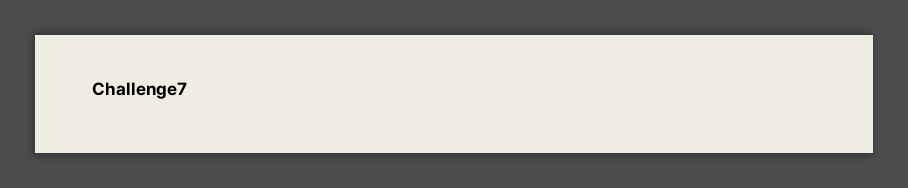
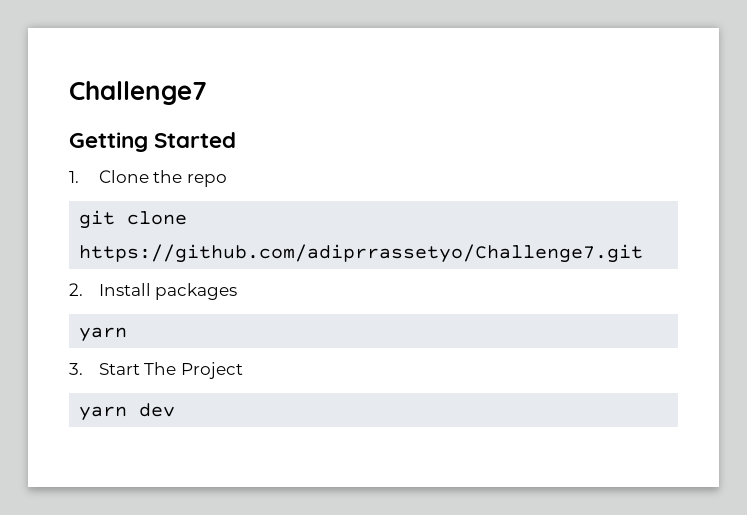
(187, 90) none -> [69,132,237,152] [69,170,227,187] [79,210,188,229] [79,244,644,263] [69,283,238,300] [79,327,128,342] [69,362,243,379] [79,403,176,421] // Getting Started // 1. Clone the repo // git clone https://github.com/adiprrassetyo/Challenge7.git // 2. Install packages // yarn // 3. Start The Project // yarn dev

